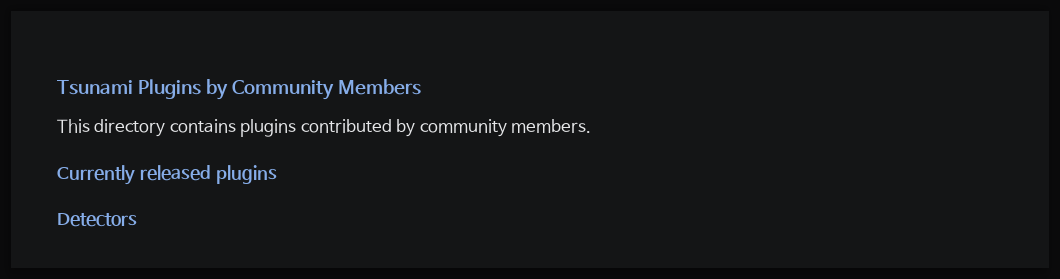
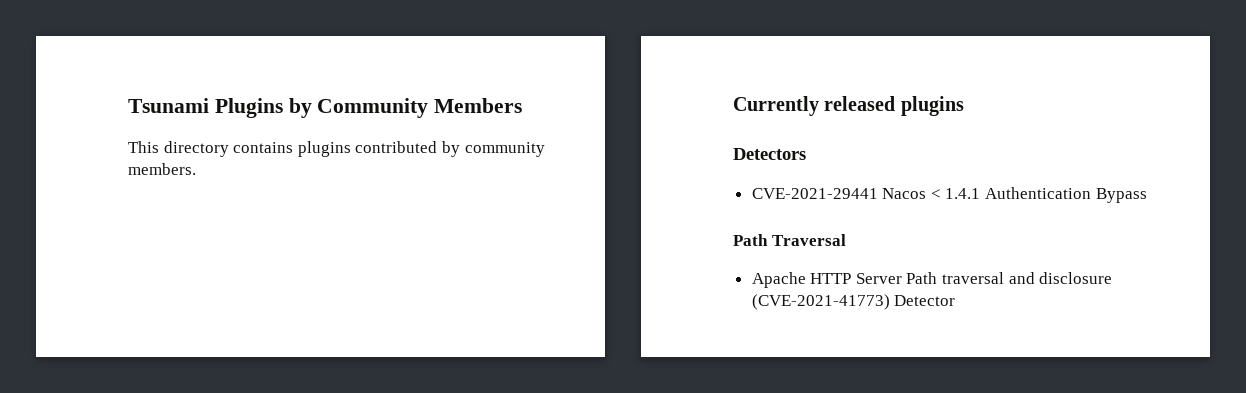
(137, 220) none -> [751,187,1147,203] [733,234,846,246] [751,272,1113,288] [751,294,956,310] // CVE-2021-29441 Nacos < 1.4.1 Authentication Bypass // Path Traversal // Apache HTTP Server Path traversal and disclosure (CVE-2021-41773) Detector

